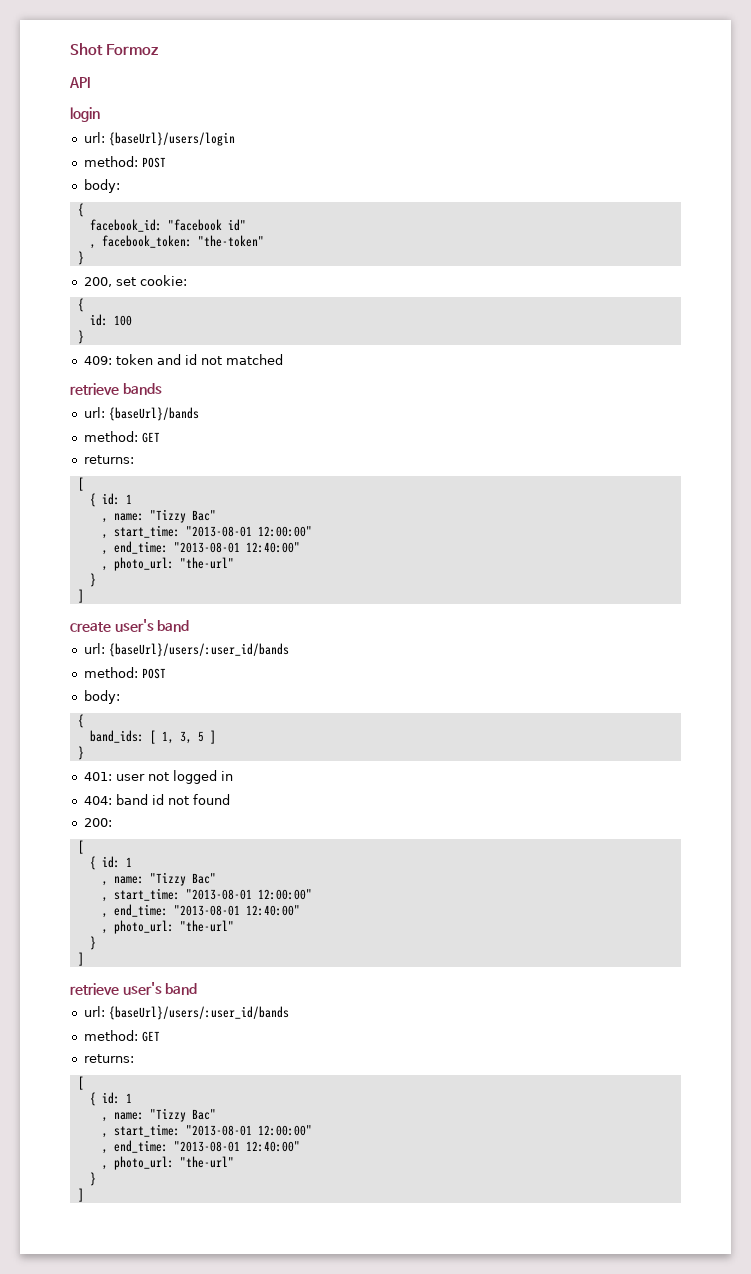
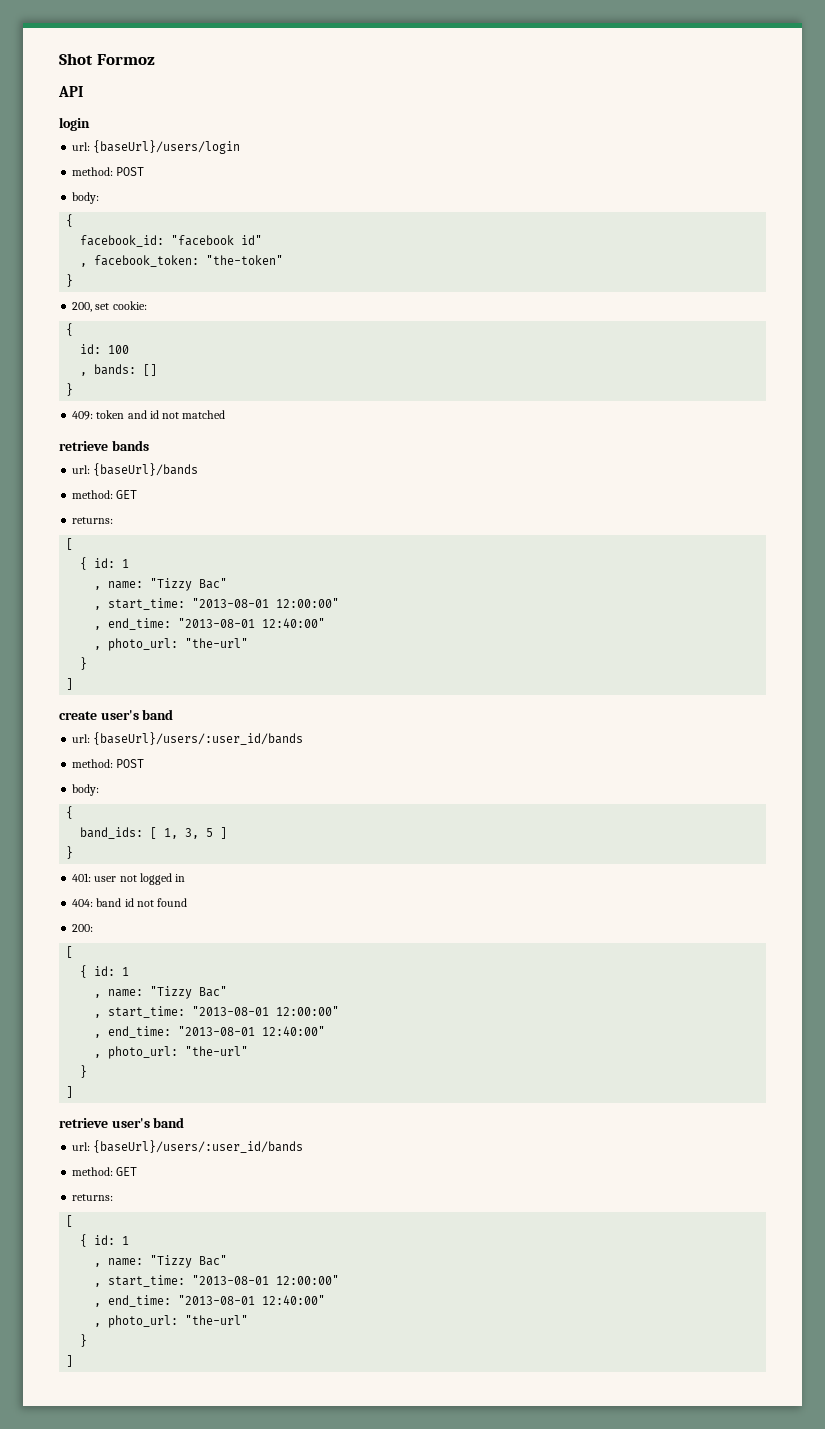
(132, 320) none -> [80,364,158,376] // , bands: []

